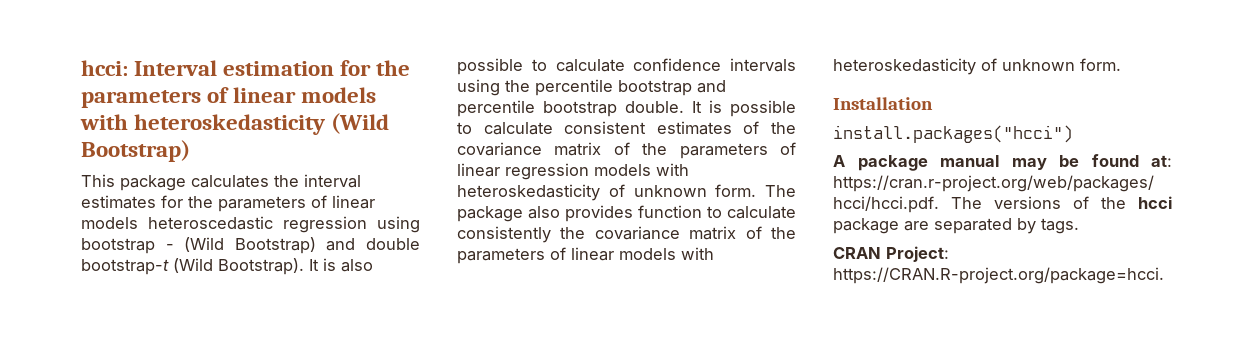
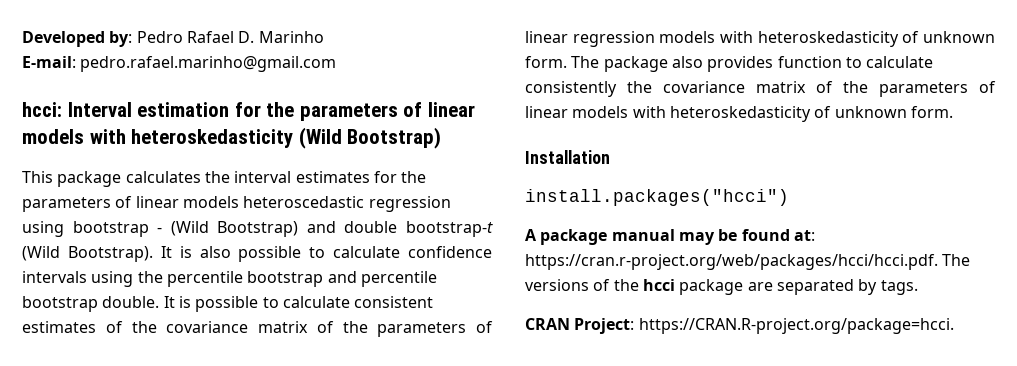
(81, 68) none -> [22,31,324,47] [22,56,337,72] Developed by: Pedro Rafael D. Marinho // E-mail: pedro.rafael.marinho@gmail.com //

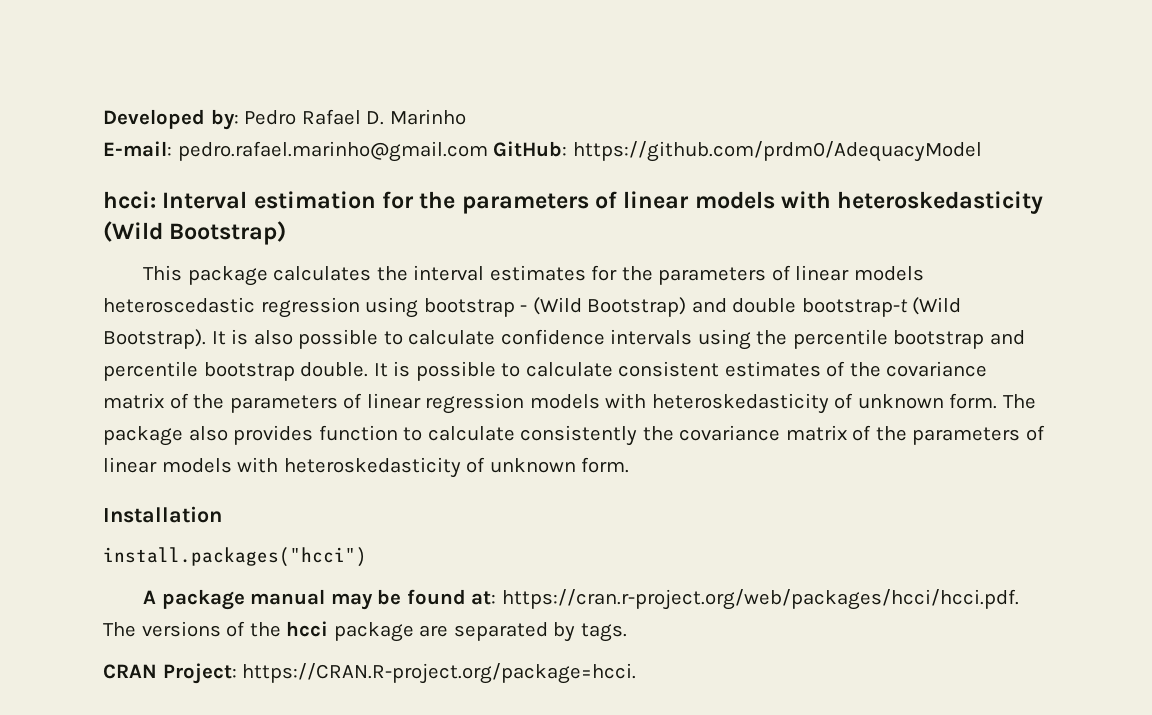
(337, 64) none -> [493,141,982,162] GitHub: https://github.com/prdm0/AdequacyModel

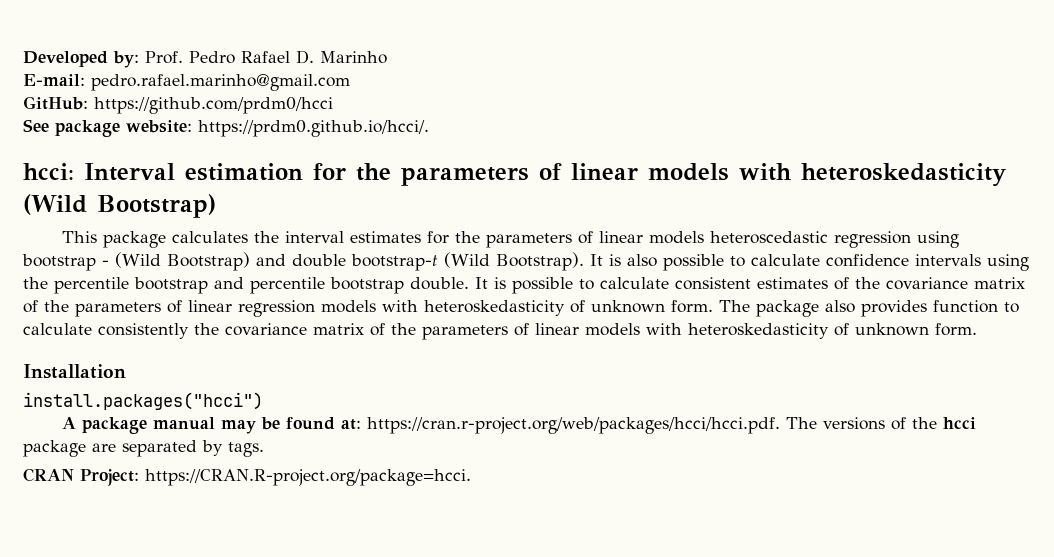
(239, 119) none -> [145,51,183,64] Prof.
[493,141,982,162] GitHub: https://github.com/prdm0/AdequacyModel -> [23,96,333,114] [23,119,429,137] // GitHub: https://github.com/prdm0/hcci // See package website: https://prdm0.github.io/hcci/.

